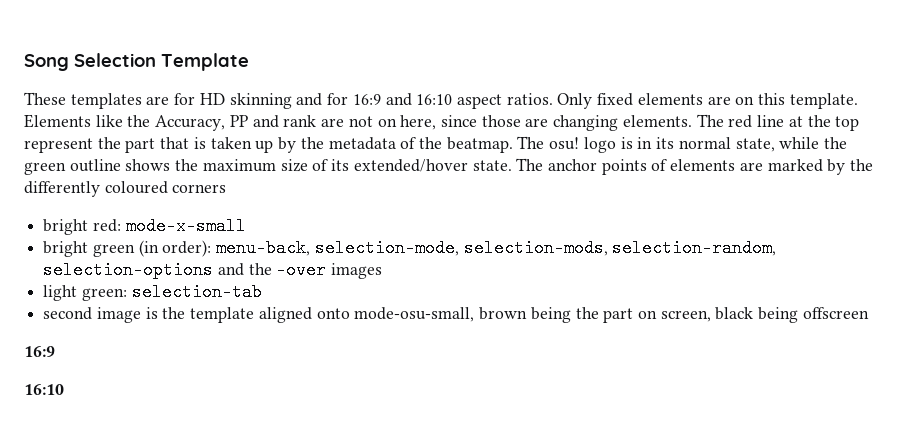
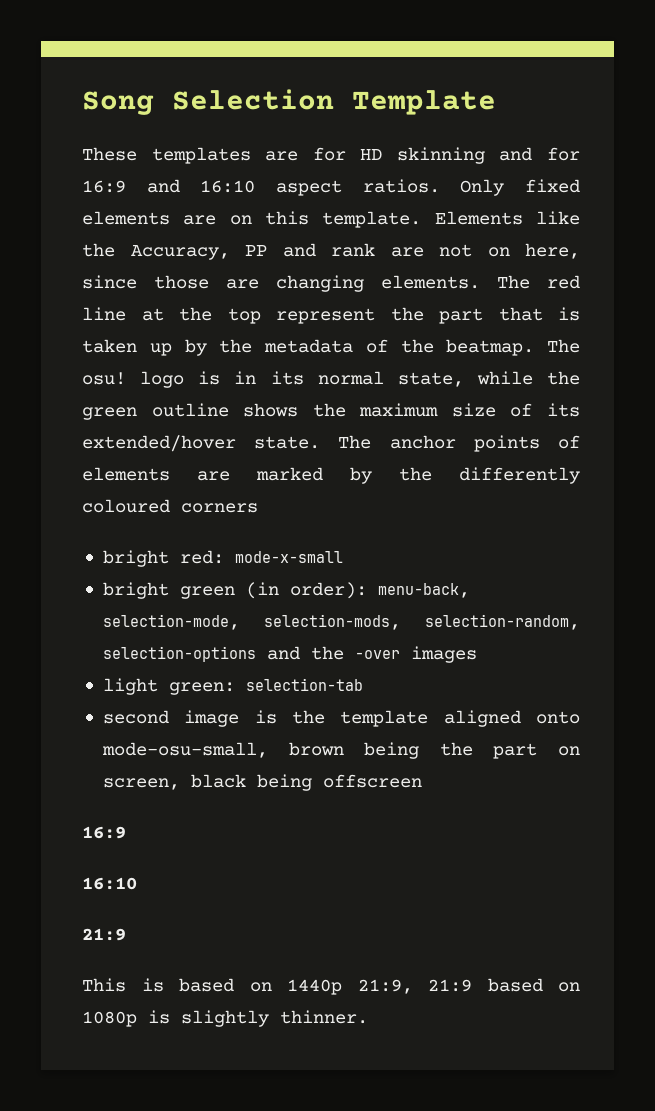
(64, 389) none -> [82,928,126,941] [82,978,580,995] [82,1010,368,1027] // 21:9 // This is based on 1440p 21:9, 21:9 based on 1080p is slightly thinner.

